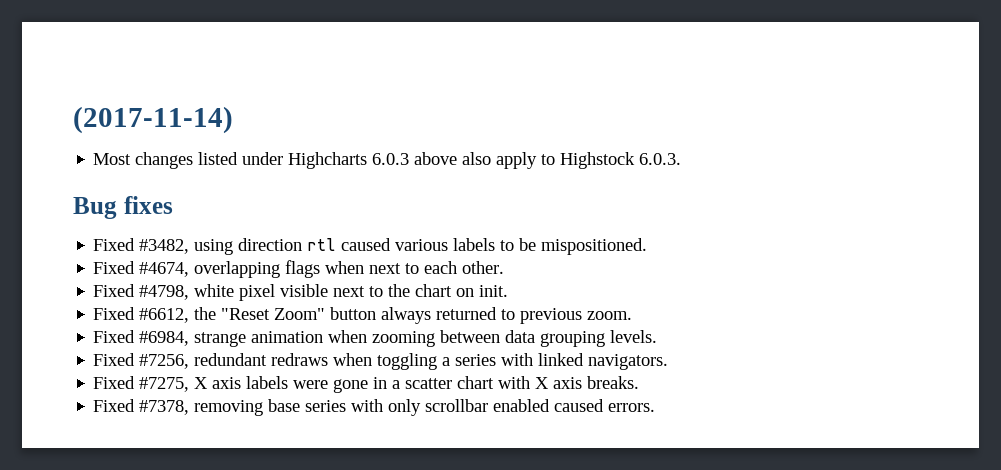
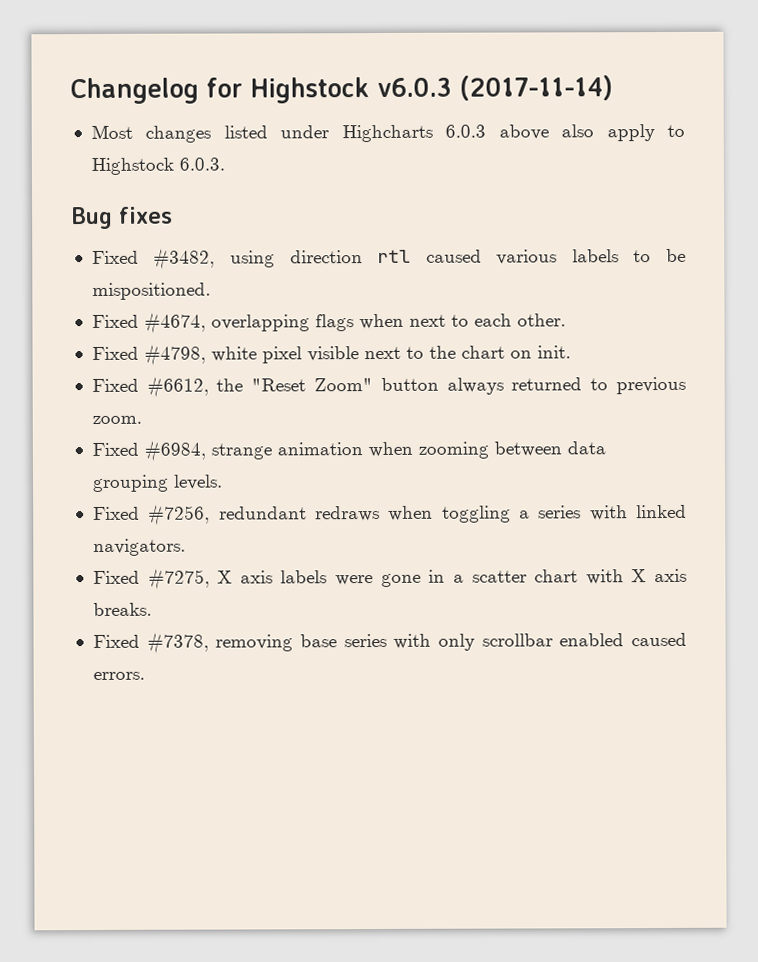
(73, 120) none -> [70,77,452,105] Changelog for Highstock v6.0.3

